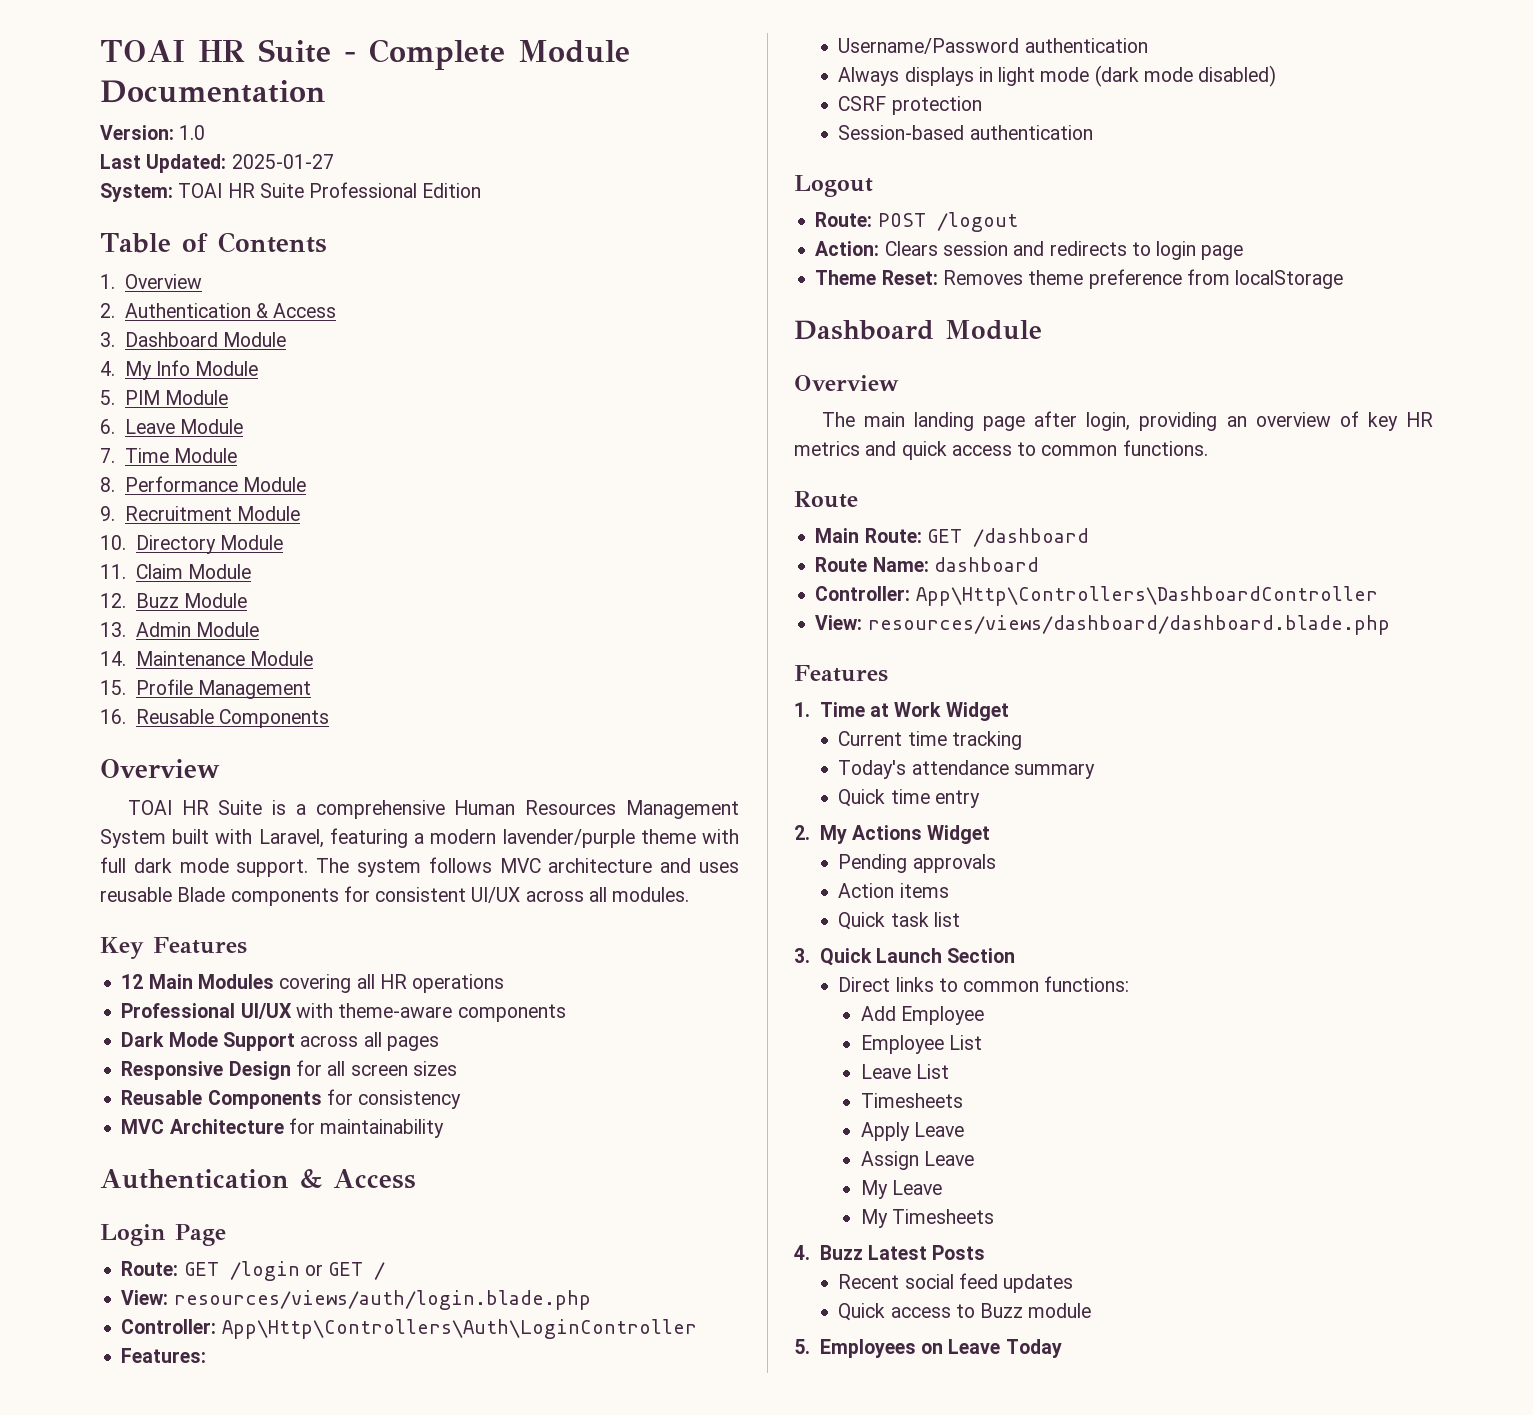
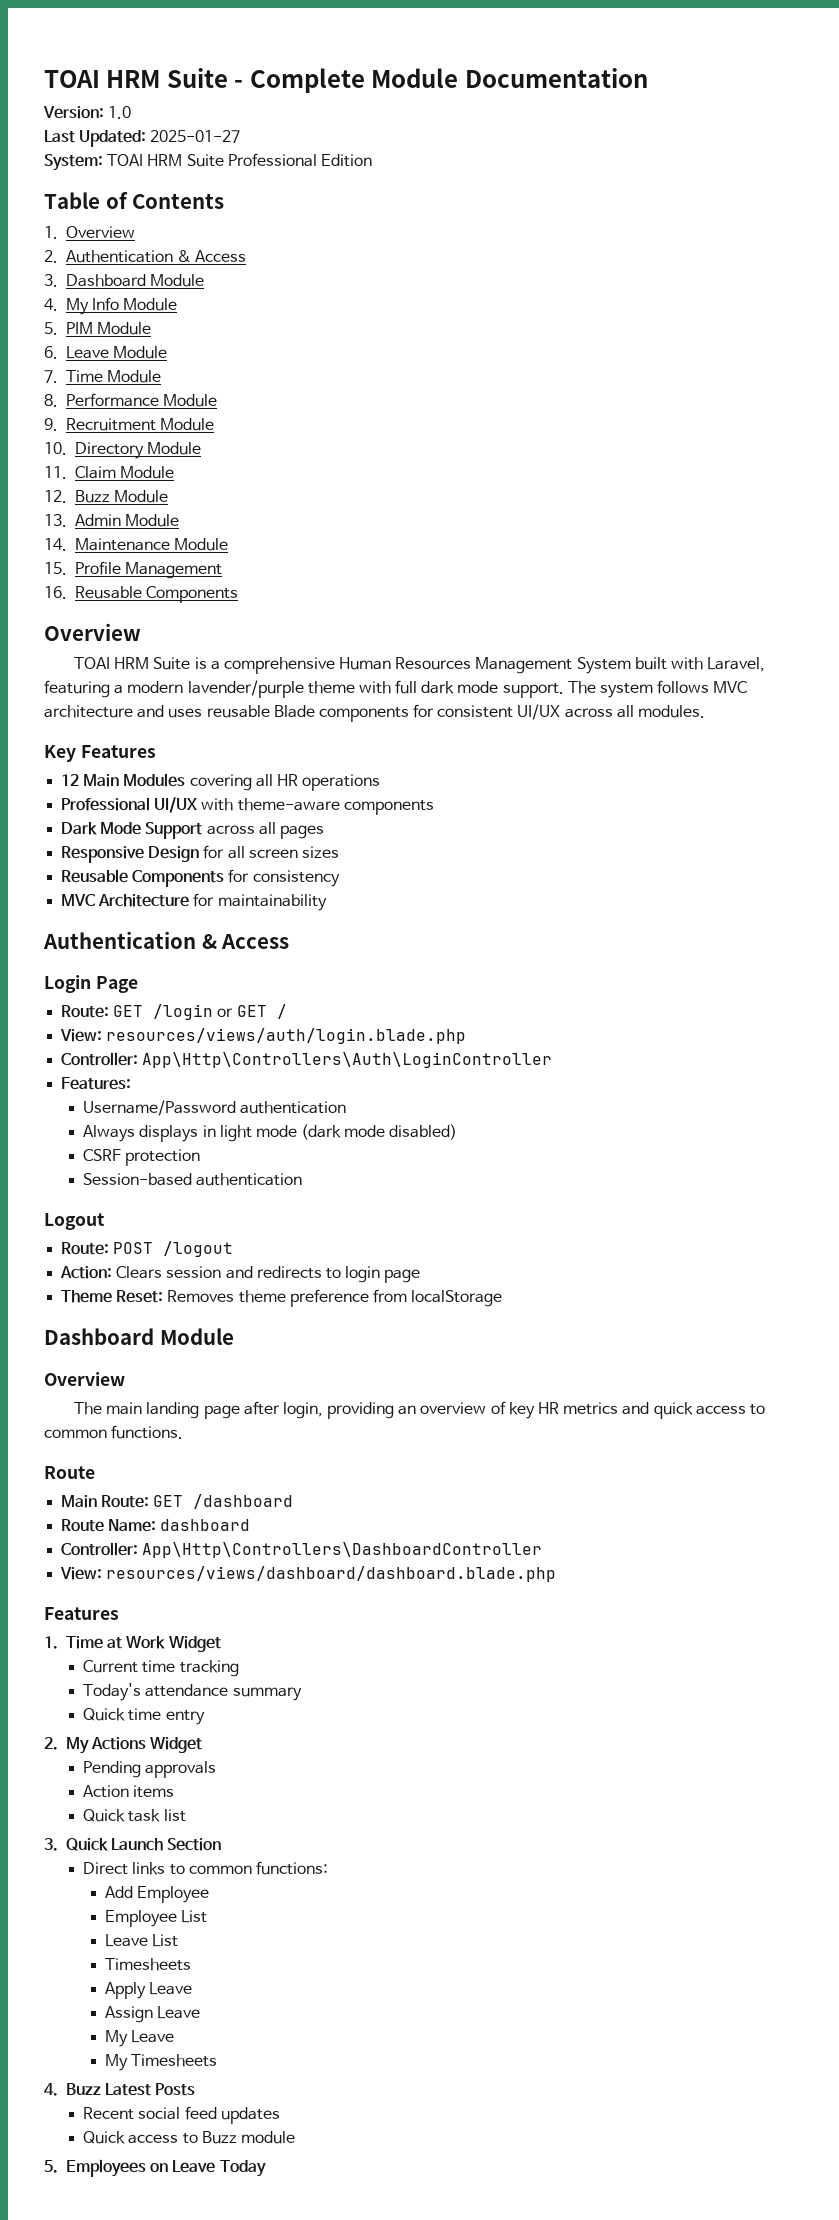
[100,40,245,62] TOAI HR -> [44,70,161,88] TOAI HRM
[227,183,255,198] HR -> [147,154,183,166] HRM
[181,800,209,815] HR -> [114,657,150,669] HRM

